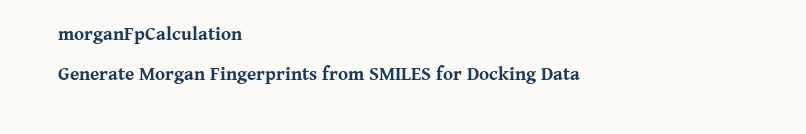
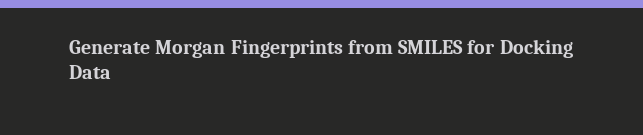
[58,26,243,44] morganFpCalculation // -> (69, 47) none

